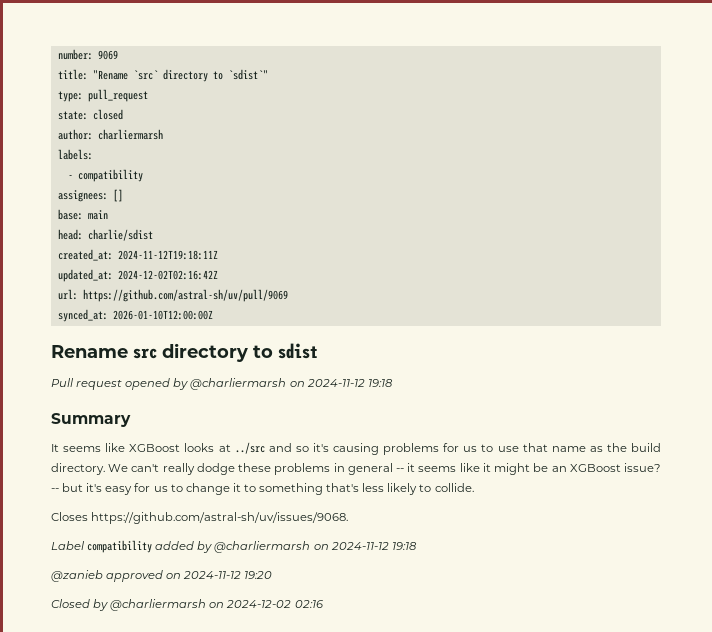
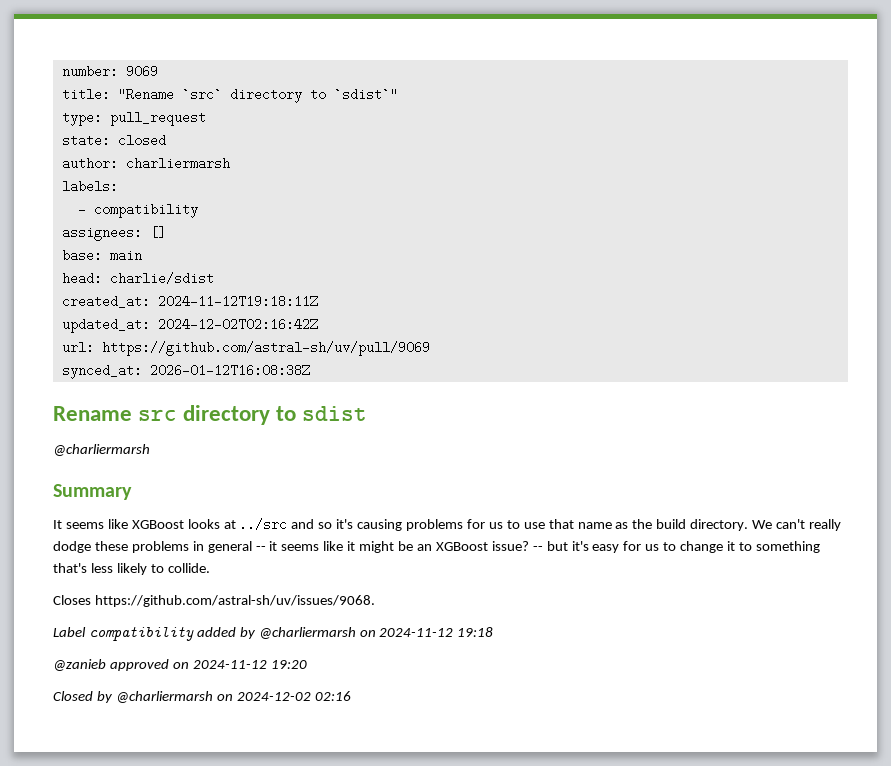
[112,310,213,320] 2026-01-10T12:00:00Z -> [149,364,310,377] 2026-01-12T16:08:38Z
[51,378,393,390] Pull request opened by @charliermarsh on 2024-11-12 19:18 -> [53,444,150,456] @charliermarsh

